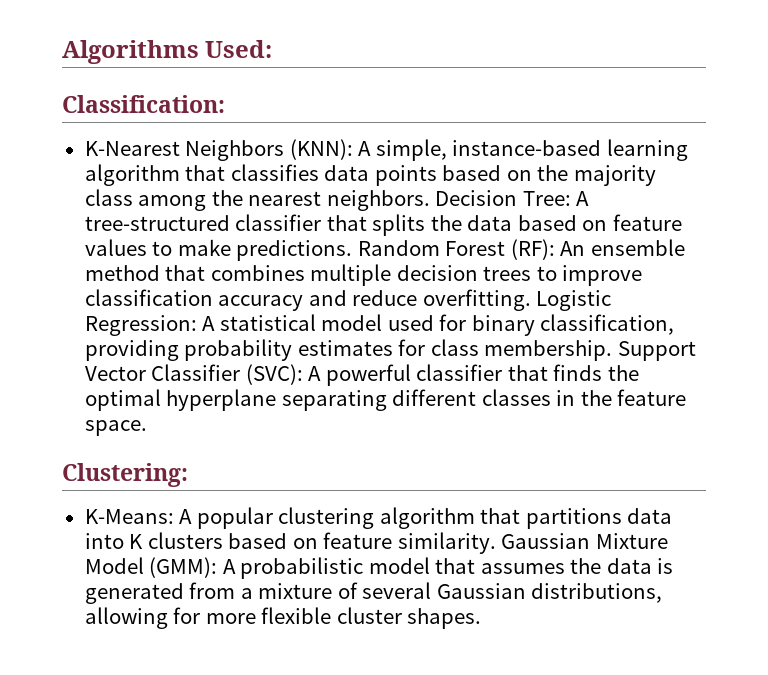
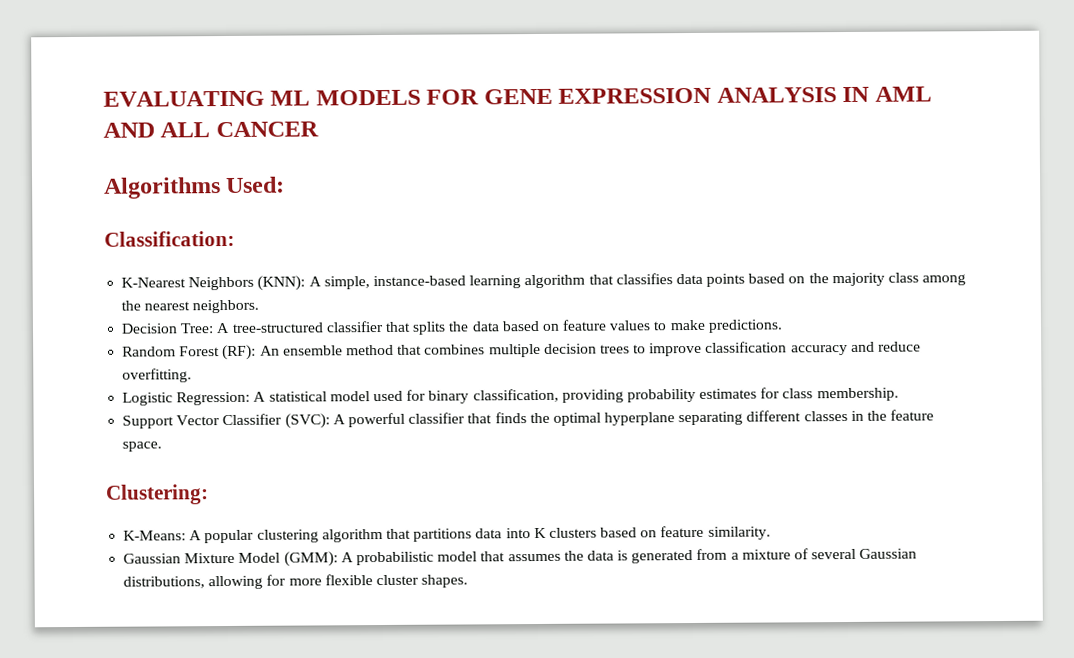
(62, 52) none -> [103,86,932,107] [103,121,319,138] EVALUATING ML MODELS FOR GENE EXPRESSION ANALYSIS IN AML AND ALL CANCER //
(430, 200) none -> (260, 306) //
(353, 250) none -> (783, 326) //
(531, 300) none -> (193, 375) //
(613, 350) none -> (899, 394) //
(496, 543) none -> (771, 533) //

